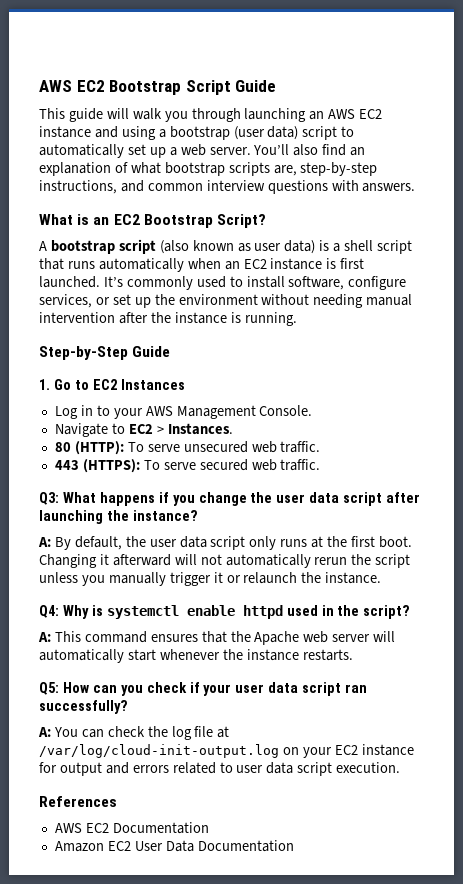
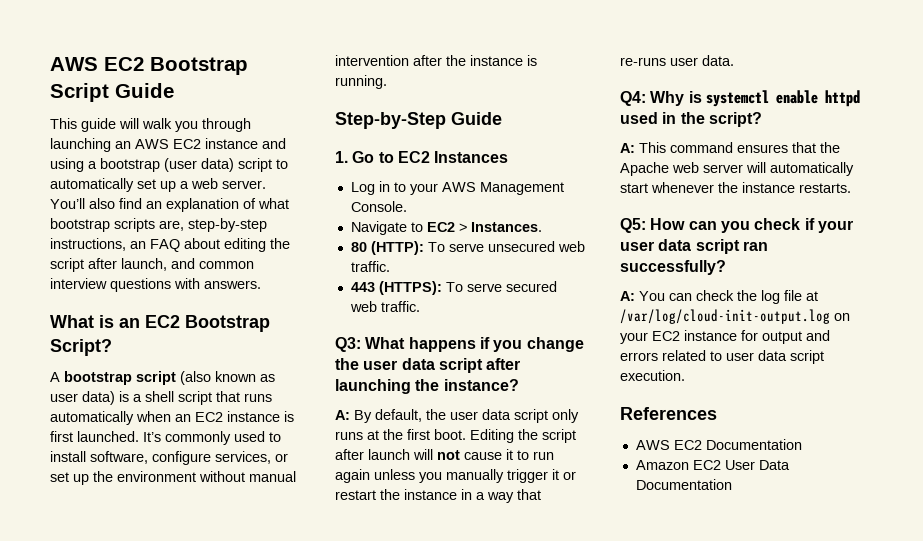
(117, 187) none -> [130,238,290,252] [50,258,167,272] an FAQ about editing the script after launch,
[313,294,364,308] needing -> (245, 476) none
[39,554,411,568] Changing it afterward will not automatically rerun the script -> [470,429,576,443] [335,449,554,460] [335,469,370,483] Editing the script after launch will not cause it to run again
[243,572,382,584] relaunch the instance. -> [335,489,541,503] [620,55,734,66] restart the instance in a way that re-runs user data.

